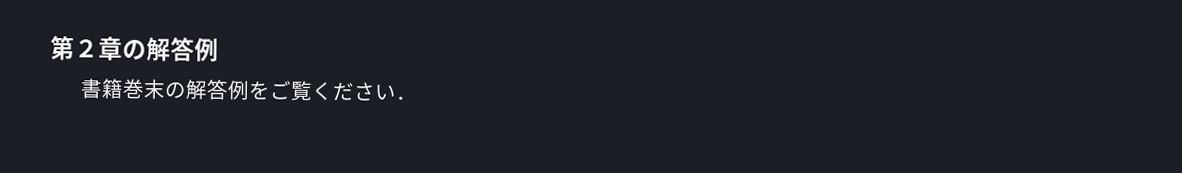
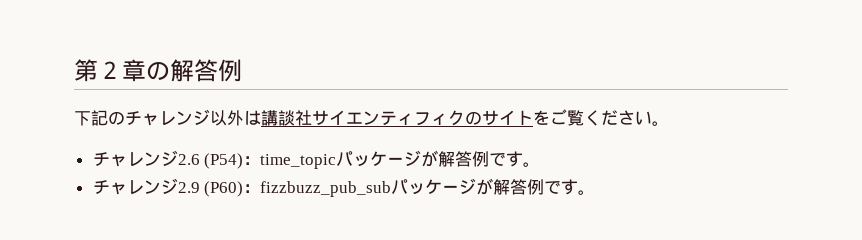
[79,78,417,101] 書籍巻末の解答例をご覧ください． -> [74,109,669,126] [92,150,541,169] [92,178,596,197] 下記のチャレンジ以外は講談社サイエンティフィクのサイトをご覧ください。 // チャレンジ2.6 (P54)：time_topicパッケージが解答例です。 // チャレンジ2.9 (P60)：fizzbuzz_pub_subパッケージが解答例です。

